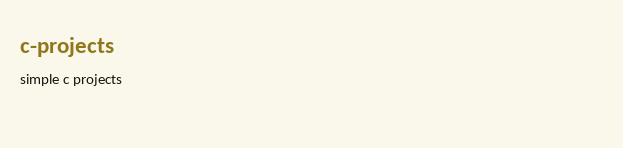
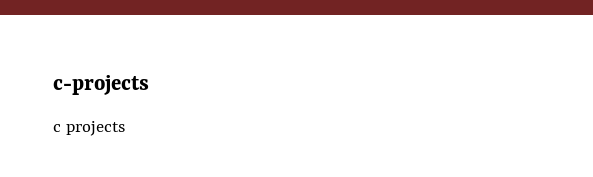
[20,74,59,86] simple -> (149, 85) none

